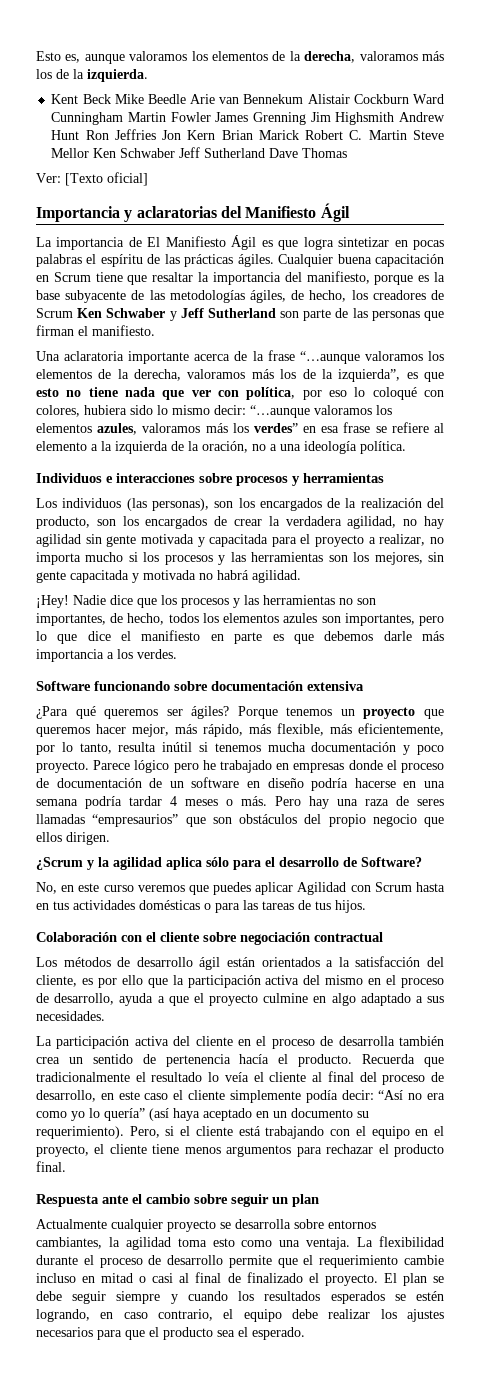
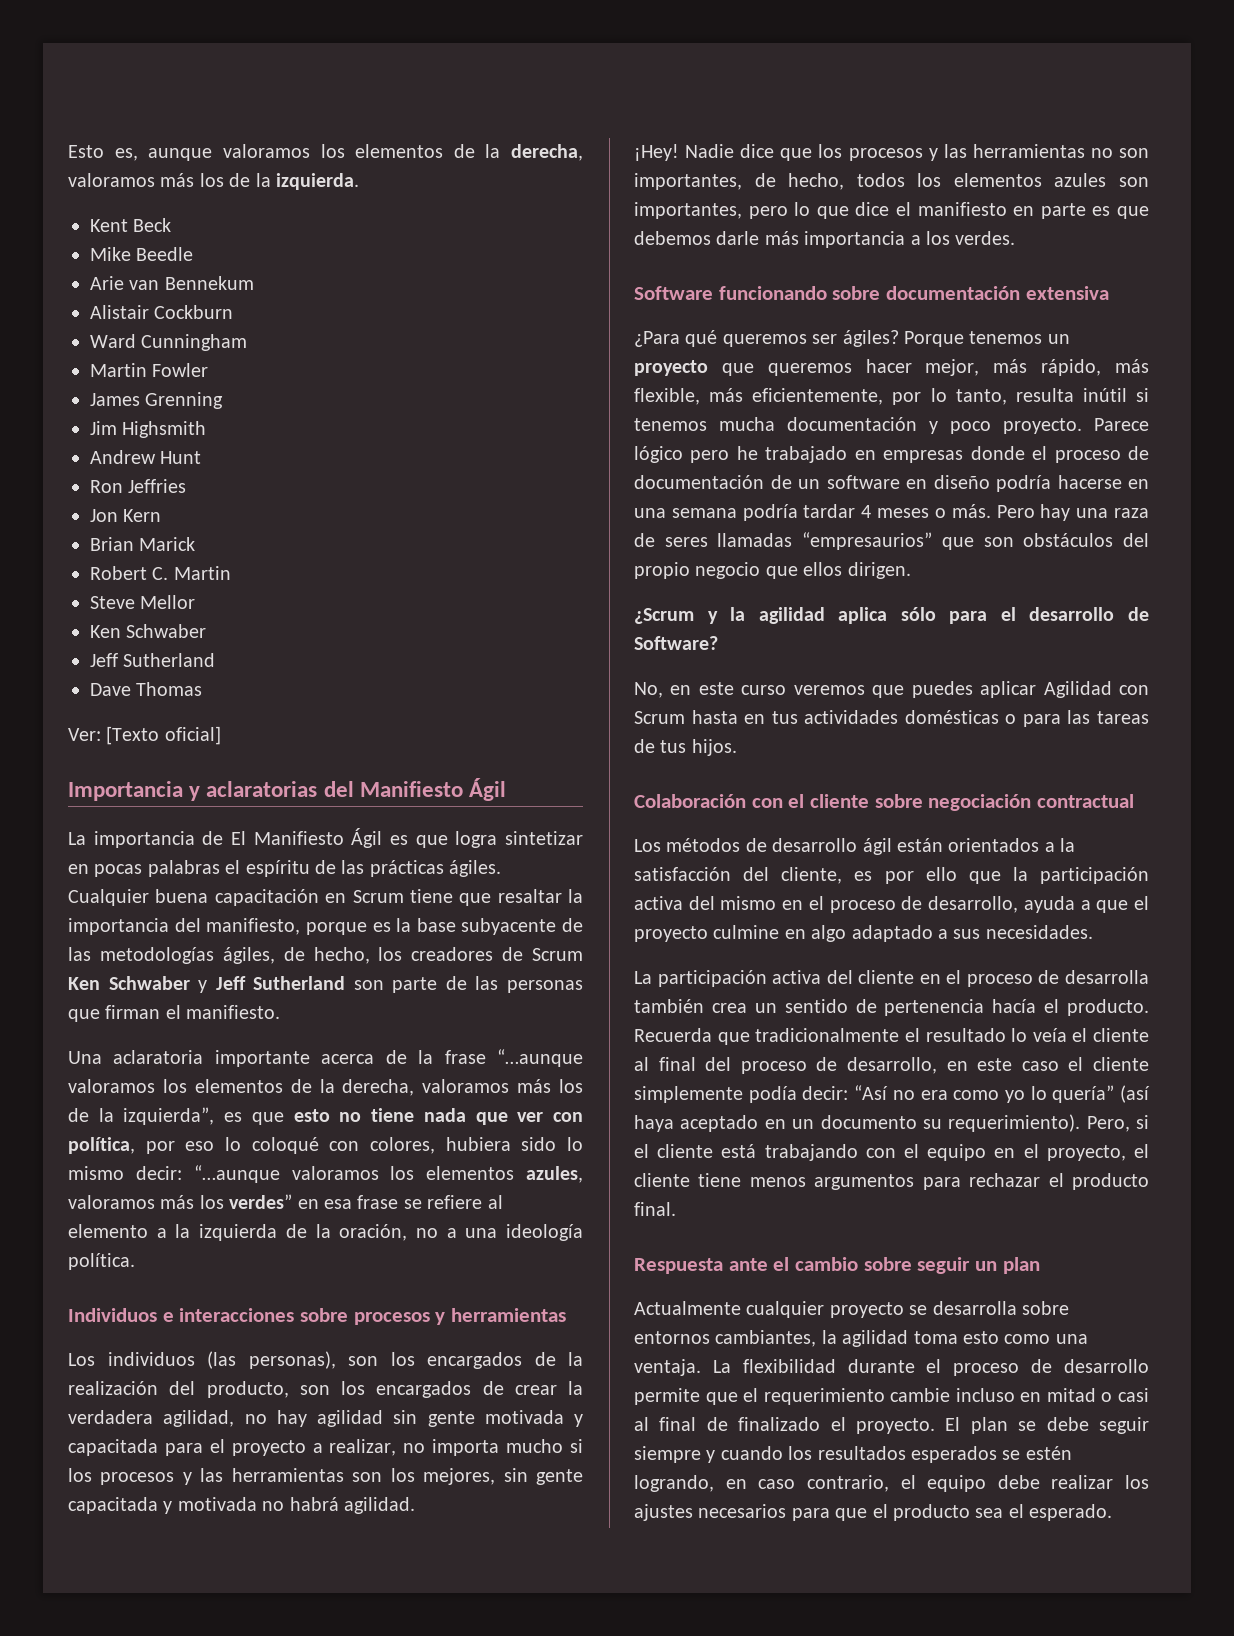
(111, 99) none -> (172, 225) //
(186, 99) none -> (194, 254) //
(304, 99) none -> (254, 283) //
(409, 99) none -> (234, 312) //
(124, 118) none -> (248, 342) //
(211, 117) none -> (209, 370) //
(307, 118) none -> (224, 400) //
(395, 118) none -> (207, 429) //
(80, 135) none -> (202, 457) //
(156, 134) none -> (187, 486) //
(216, 135) none -> (162, 515) //
(299, 135) none -> (196, 544) //
(407, 135) none -> (231, 573) //
[93,147,266,158] Ken Schwaber Jeff Sutherland -> [90,624,207,638] [90,653,216,667] // Ken Schwaber // Jeff Sutherland //

